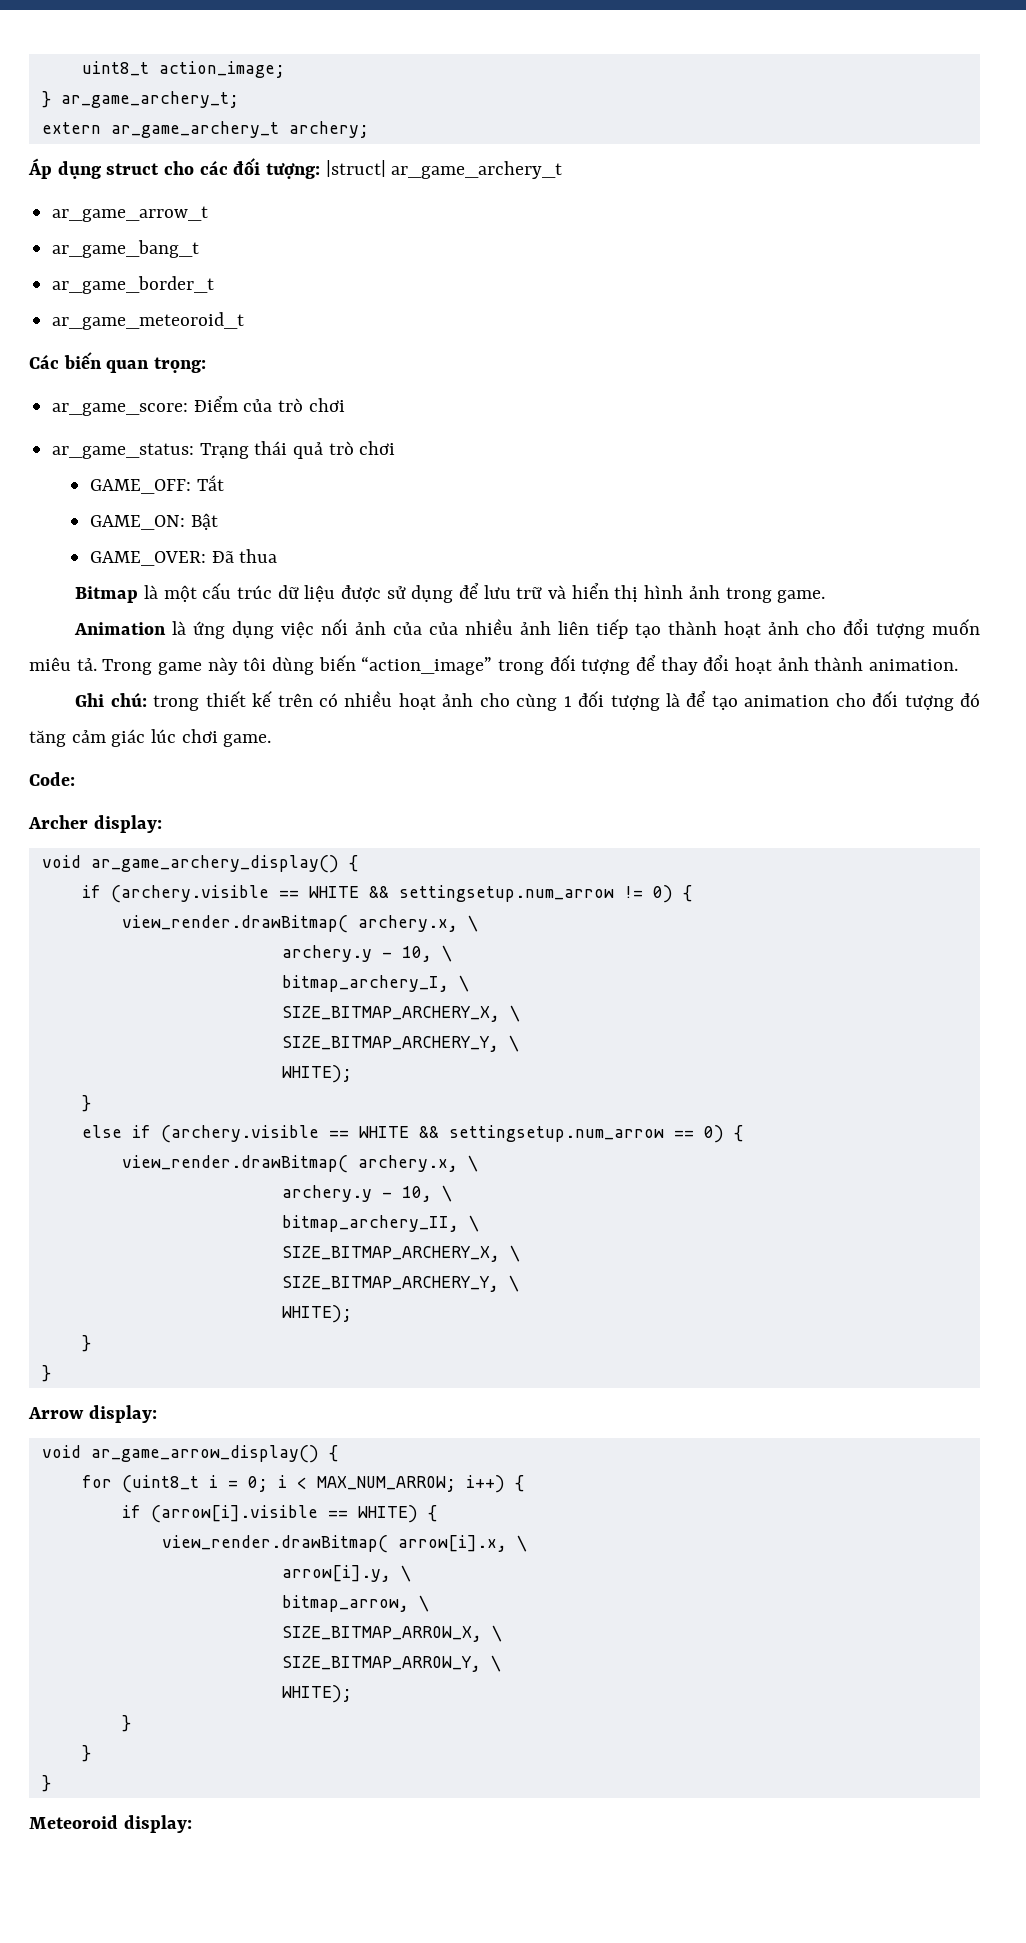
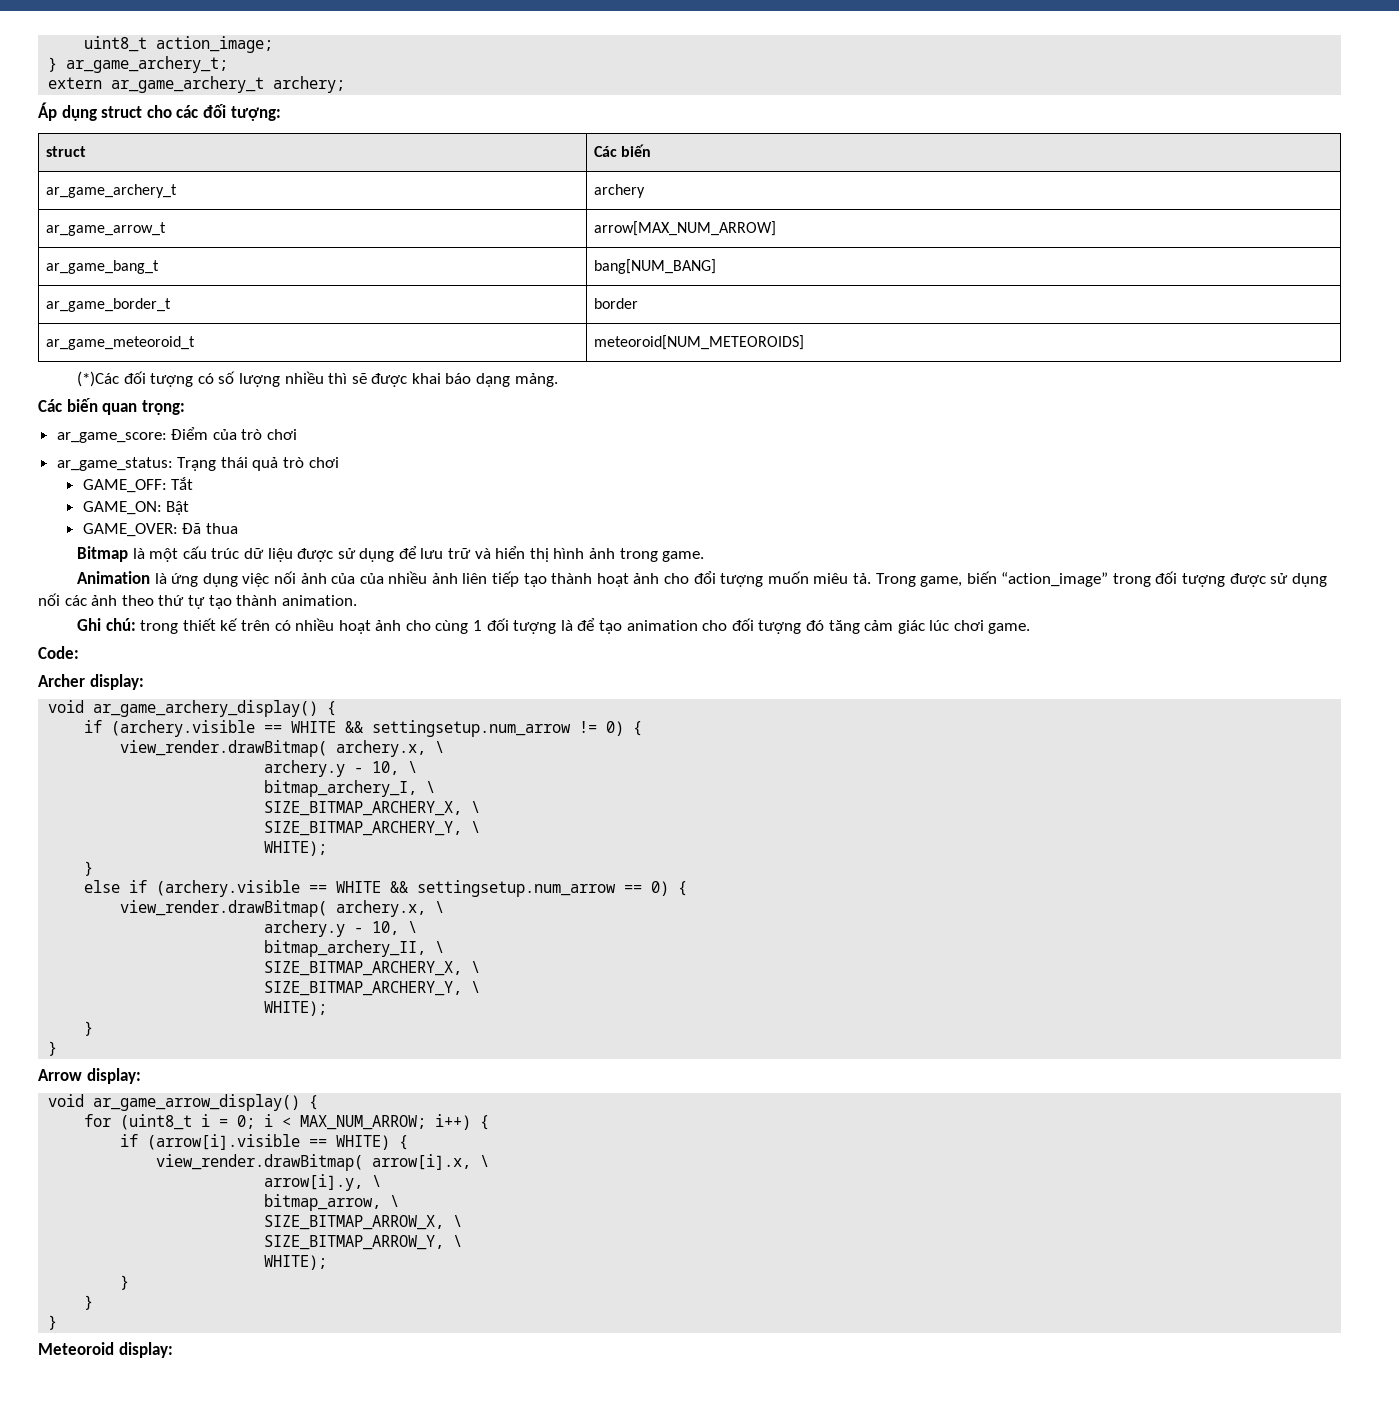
[325,160,563,179] [52,206,209,222] [52,240,200,258] [52,276,215,294] [52,312,245,330] |struct| ar_game_archery_t // ar_game_arrow_t // ar_game_bang_t // ar_game_border_t // ar_game_meteoroid_t -> [46,146,87,157] [594,144,652,157] [46,184,178,198] [594,184,646,198] [46,222,167,236] [594,221,777,236] [46,260,160,274] [594,259,717,274] [46,298,172,312] [594,298,639,309] [46,336,196,350] [594,335,805,350] [76,371,558,387] // struct | Các biến // ar_game_archery_t | archery // ar_game_arrow_t | arrow[MAX_NUM_ARROW] // ar_game_bang_t | bang[NUM_BANG] // ar_game_border_t | border // ar_game_meteoroid_t | meteoroid[NUM_METEOROIDS] // (*)Các đối tượng có số lượng nhiều thì sẽ được khai báo dạng mảng.
[158,657,315,675] game này tôi dùng -> [920,576,963,587] game,
[636,655,809,675] để thay đổi hoạt ảnh -> [1229,573,1327,587] [38,593,232,609] được sử dụng nối các ảnh theo thứ tự tạo

